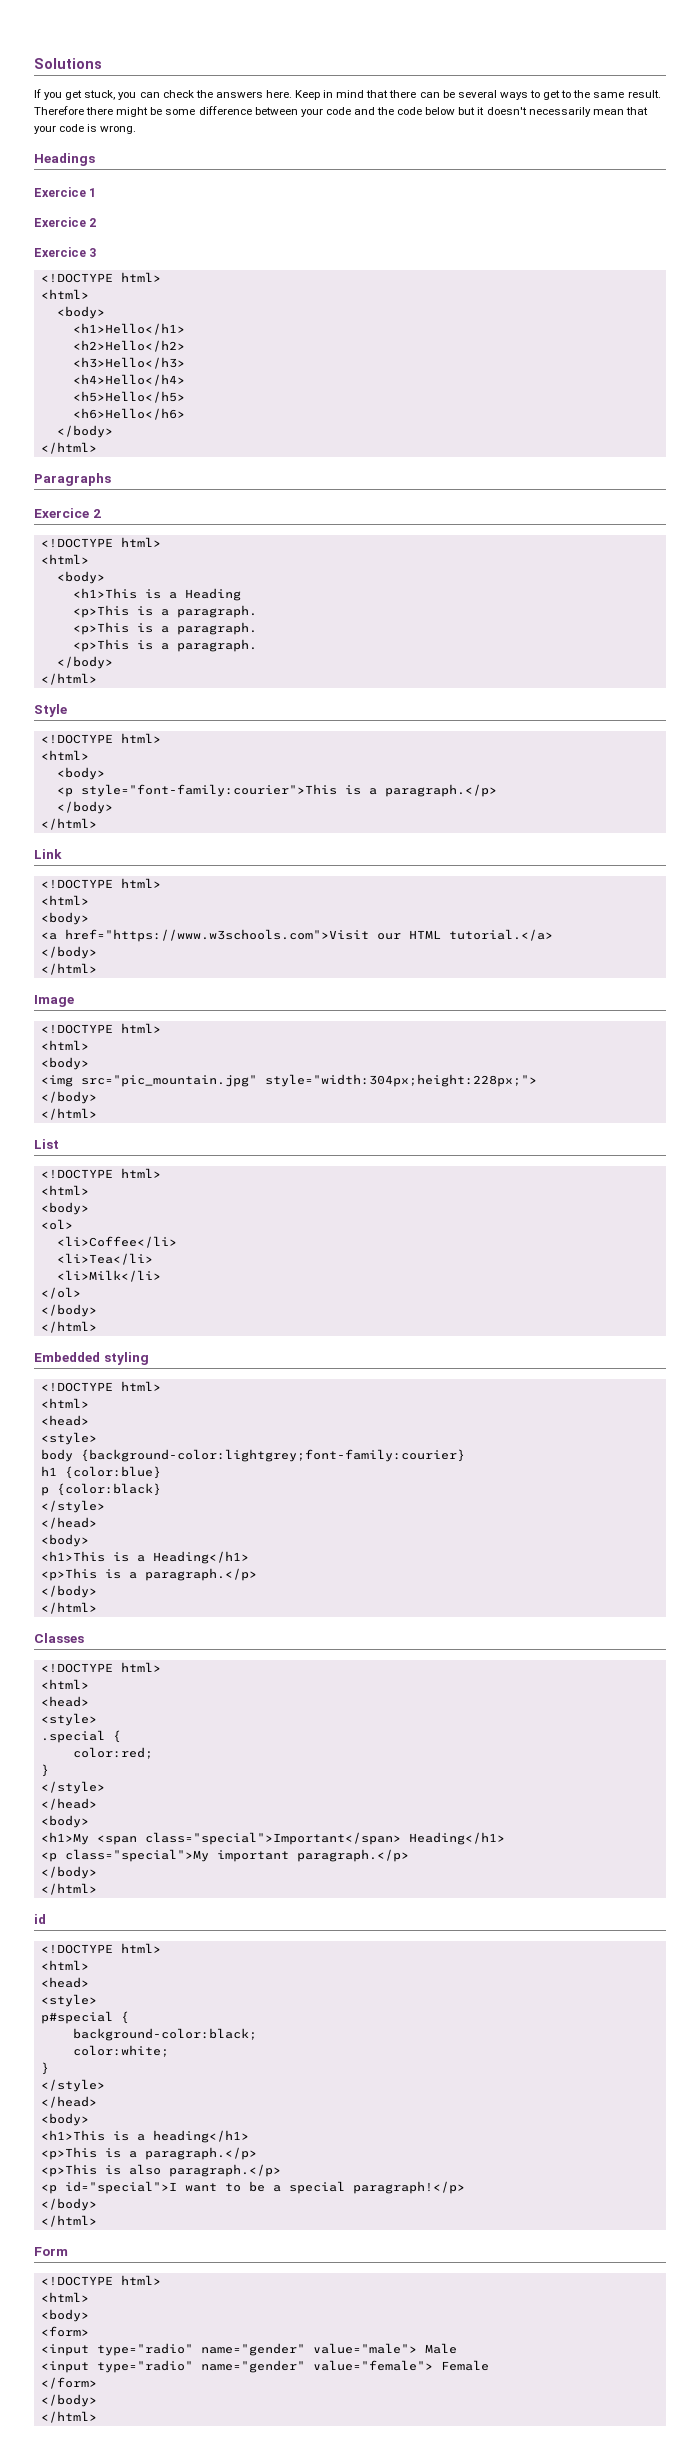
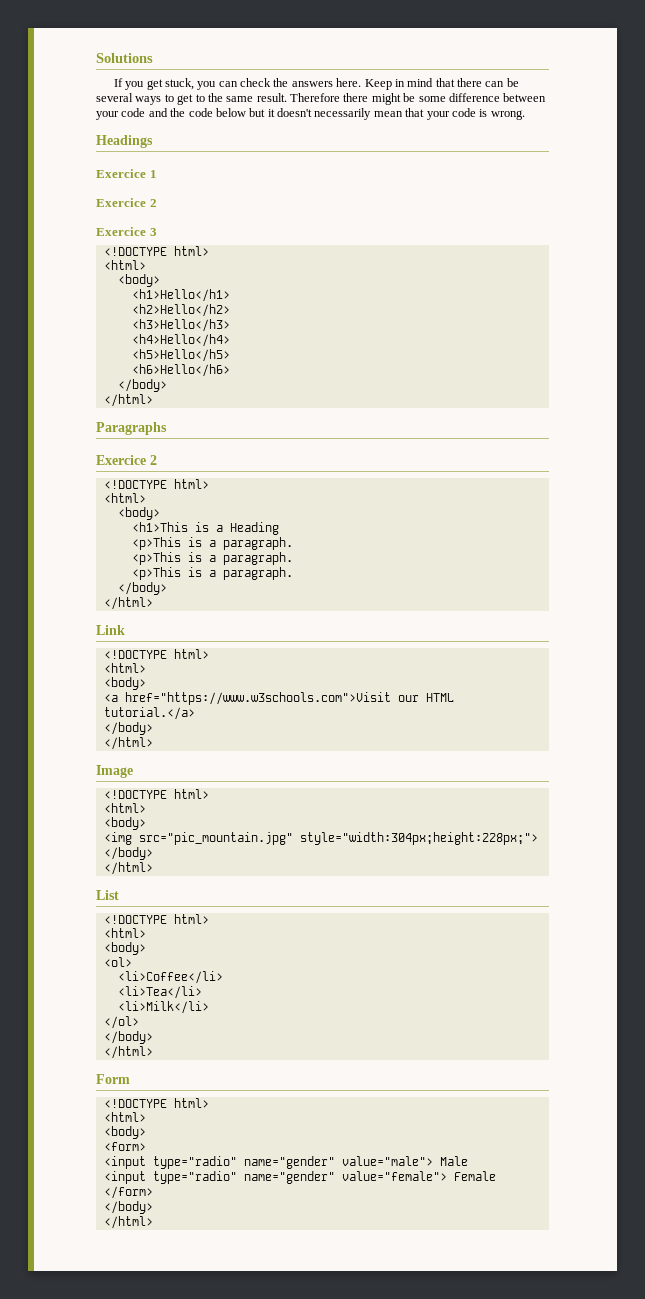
[34,704,67,717] [40,733,161,744] [40,750,89,760] [56,767,105,780] [56,784,497,797] [56,801,113,814] [40,818,97,830] // Style // <!DOCTYPE html> // <html> // <body> // <p style="font-family:courier">This is a paragraph.</p> // </body> // </html> -> (153, 603) none
[34,1352,149,1365] [40,1381,161,1392] [40,1398,89,1408] [40,1415,89,1426] [40,1432,97,1445] [40,1449,465,1462] [40,1466,161,1479] [40,1483,161,1496] [40,1500,105,1513] [40,1517,97,1529] [40,1534,89,1547] [40,1551,249,1564] [40,1568,257,1581] [40,1585,97,1598] [40,1602,97,1614] [34,1633,84,1643] [40,1662,161,1673] [40,1679,89,1689] [40,1696,89,1707] [40,1713,97,1726] [40,1730,121,1743] [72,1747,153,1759] [40,1764,49,1777] [40,1781,105,1794] [40,1798,97,1810] [40,1815,89,1828] [40,1832,505,1845] [40,1849,409,1862] [40,1866,97,1879] [40,1883,97,1895] [34,1914,46,1924] [40,1943,161,1954] [40,1960,89,1970] [40,1977,89,1988] [40,1994,97,2007] [40,2011,129,2024] [72,2028,257,2041] [72,2045,169,2057] [40,2062,49,2075] [40,2079,105,2092] [40,2096,97,2108] [40,2113,89,2126] [40,2130,249,2143] [40,2147,257,2160] [40,2164,281,2177] [40,2181,465,2194] [40,2198,97,2211] [40,2215,97,2227] // Embedded styling // <!DOCTYPE html> // <html> // <head> // <style> // body {background-color:lightgrey;font-family:courier} // h1 {color:blue} // p {color:black} // </style> // </head> // <body> // <h1>This is a Heading</h1> // <p>This is a paragraph.</p> // </body> // </html> // Classes // <!DOCTYPE html> // <html> // <head> // <style> // .special { // color:red; // } // </style> // </head> // <body> // <h1>My <span class="special">Important</span> Heading</h1> // <p class="special">My important paragraph.</p> // </body> // </html> // id // <!DOCTYPE html> // <html> // <head> // <style> // p#special { // background-color:black; // color:white; // } // </style> // </head> // <body> // <h1>This is a heading</h1> // <p>This is a paragraph.</p> // <p>This is also paragraph.</p> // <p id="special">I want to be a special paragraph!</p> // </body> // </html> -> (153, 1052) none

